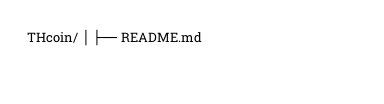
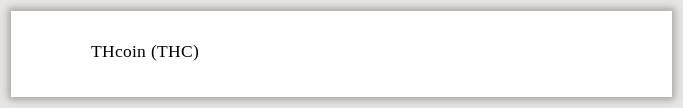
[27,29,202,46] THcoin/ │ ├── README.md -> [91,44,199,61] THcoin (THC)

